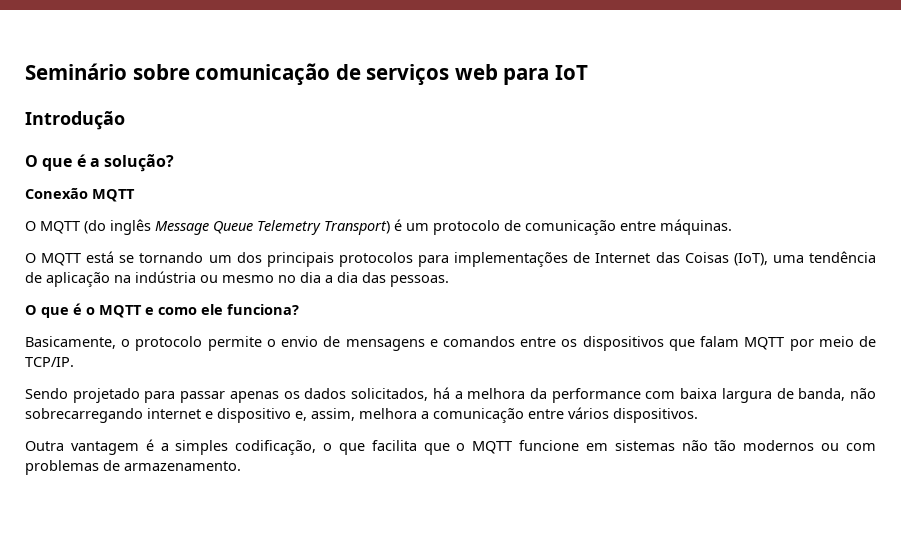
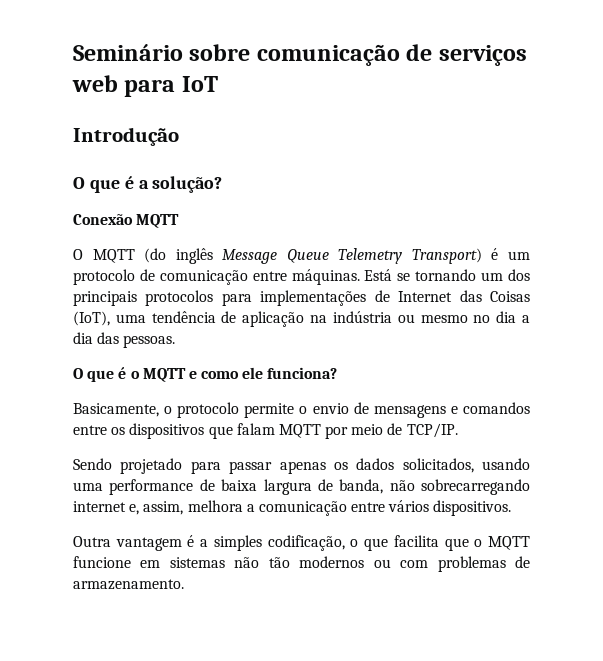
[25,251,115,266] // O MQTT está -> [364,269,393,281] Está
[432,387,676,403] há a melhora da performance com -> [482,458,530,470] [73,479,215,495] usando uma performance de
[205,408,291,423] e dispositivo -> (126, 506) none

